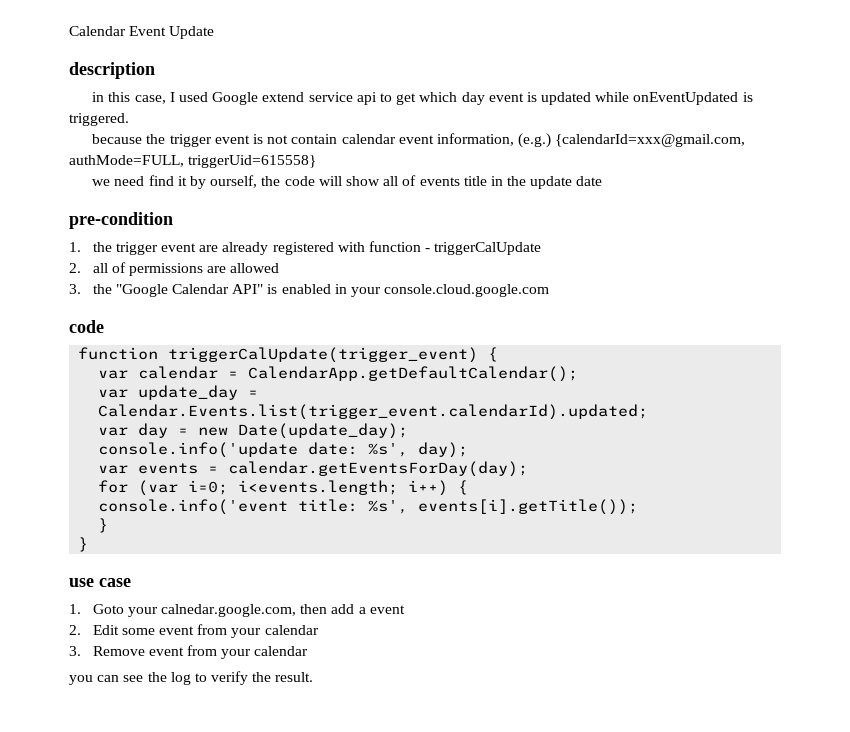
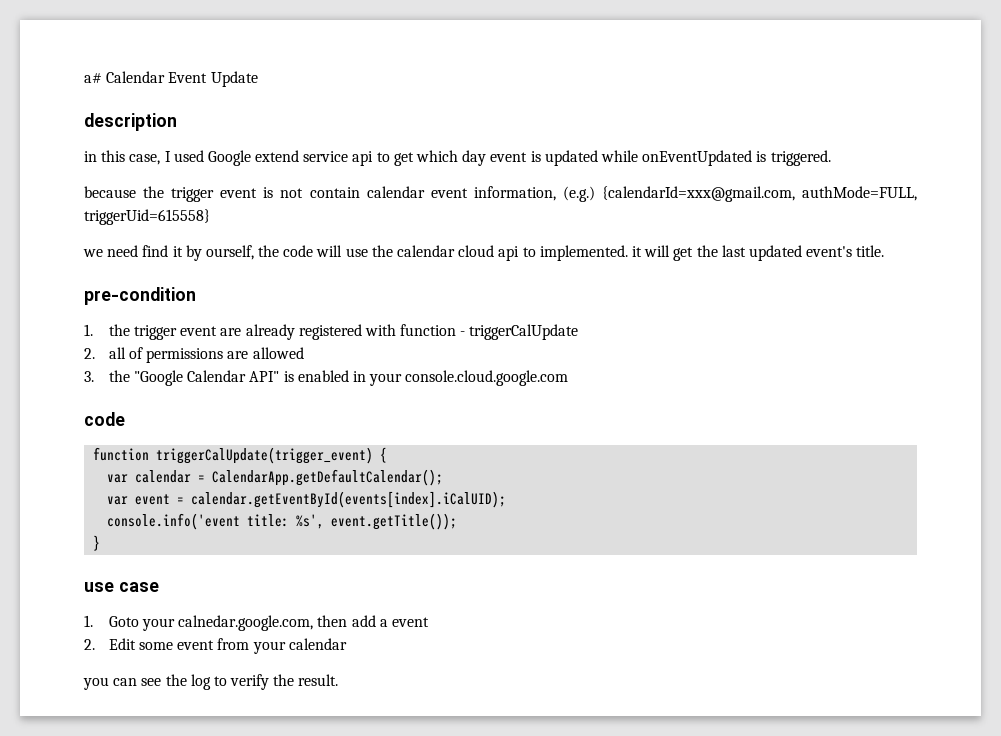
(69, 31) none -> [84,73,102,83] a#
[345,175,603,189] show all of events title in the update date -> [345,245,885,261] use the calendar cloud api to implemented. it will get the last updated event's title.
[138,385,259,400] [98,404,649,420] [98,423,409,439] [98,442,469,458] [98,461,529,477] [98,480,469,496] update_day = Calendar.Events.list(trigger_event.calendarId).updated; // var day = new Date(update_day); // console.info('update date: %s', day); // var events = calendar.getEventsForDay(day); // for (var i=0; i<events.length; i++) { -> [135,491,507,508] event = calendar.getEventById(events[index].iCalUID);
[418,499,639,515] [98,518,109,533] events[i].getTitle()); // } -> [331,513,458,530] event.getTitle());
[69,645,309,659] // 3. Remove event from your calendar -> (347, 644) none

